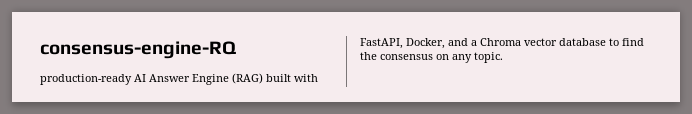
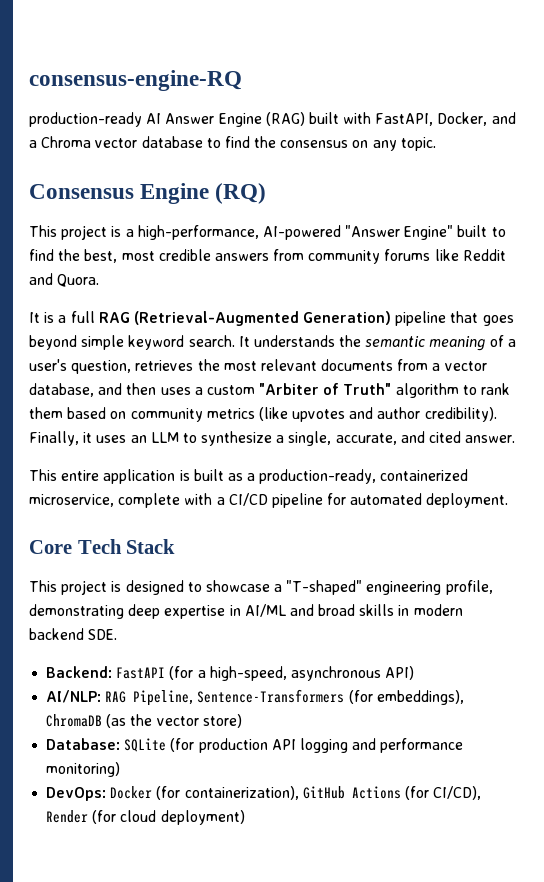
(503, 57) none -> [29,183,267,204] [29,225,506,240] [29,249,506,264] [29,273,100,287] [29,311,514,326] [29,335,516,351] [29,359,487,374] [29,383,511,398] [29,407,497,422] [29,431,516,446] [29,469,469,484] [29,493,509,508] [29,539,176,554] [29,580,493,595] [29,604,463,619] [29,628,118,640] [46,666,415,681] [46,689,464,706] [46,714,242,728] [46,738,464,753] [46,762,121,777] [46,786,482,801] [46,810,245,825] // Consensus Engine (RQ) // This project is a high-performance, AI-powered "Answer Engine" built to find the best, most credible answers from community forums like Reddit and Quora. // It is a full RAG (Retrieval-Augmented Generation) pipeline that goes beyond simple keyword search. It understands the semantic meaning of a user's question, retrieves the most relevant documents from a vector database, and then uses a custom "Arbiter of Truth" algorithm to rank them based on community metrics (like upvotes and author credibility). Finally, it uses an LLM to synthesize a single, accurate, and cited answer. // This entire application is built as a production-ready, containerized microservice, complete with a CI/CD pipeline for automated deployment. // Core Tech Stack // This project is designed to showcase a "T-shaped" engineering profile, demonstrating deep expertise in AI/ML and broad skills in modern backend SDE. // Backend: FastAPI (for a high-speed, asynchronous API) // AI/NLP: RAG Pipeline, Sentence-Transformers (for embeddings), ChromaDB (as the vector store) // Database: SQLite (for production API logging and performance monitoring) // DevOps: Docker (for containerization), GitHub Actions (for CI/CD), Render (for cloud deployment)

